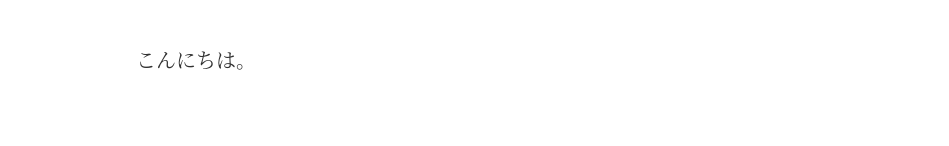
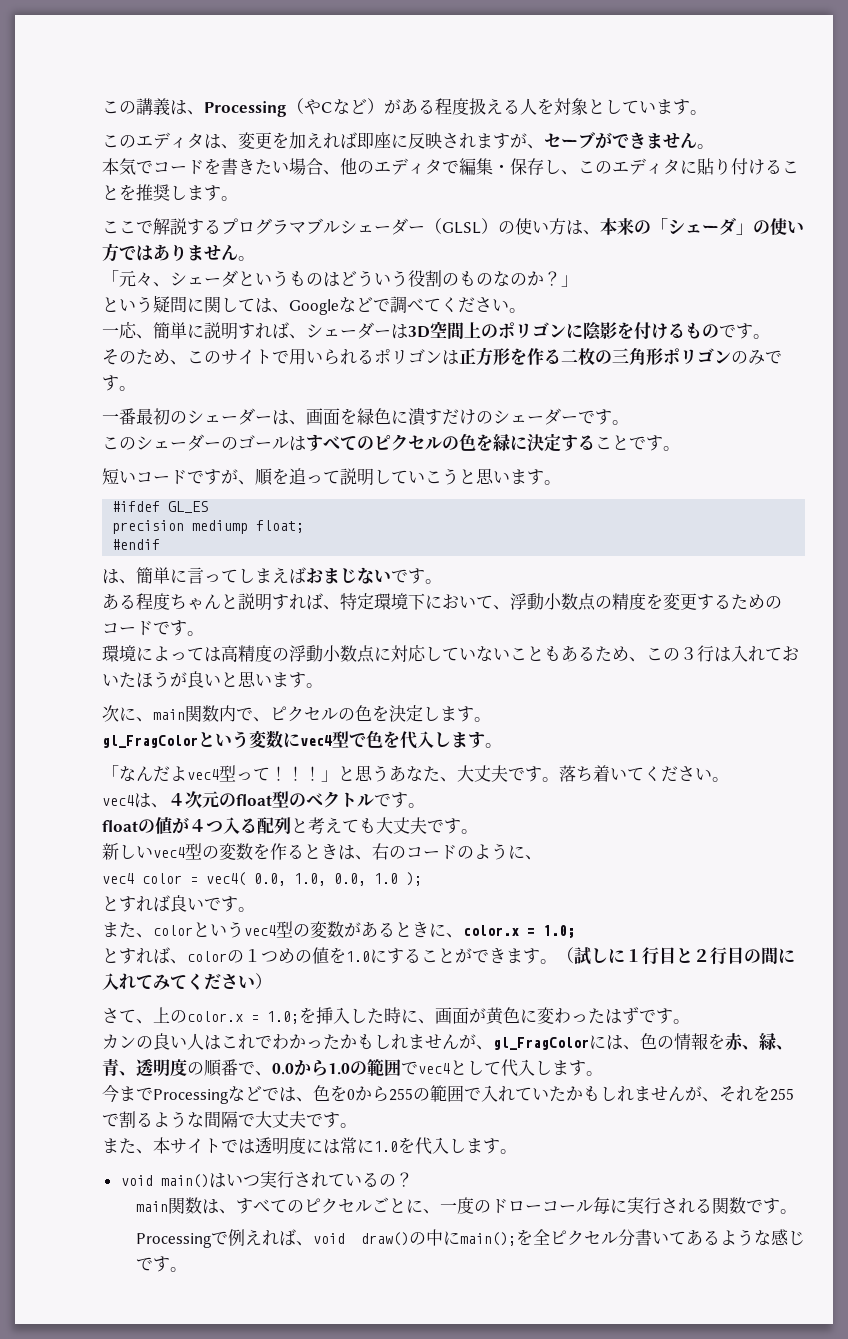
[136,51,237,70] こんにちは -> [102,98,707,117] [102,132,714,149] [102,158,799,175] [102,184,238,201] [102,218,804,235] [102,243,255,262] [102,270,578,287] [102,295,526,315] [102,321,770,340] [102,347,782,366] [102,375,136,391] [102,407,629,426] [102,433,680,452] [102,468,561,486] [112,501,209,513] [112,520,305,534] [112,539,161,550] [102,567,442,584] [102,593,782,611] [102,620,204,636] [102,645,799,663] [102,671,323,688] [102,705,491,722] [102,730,502,749] [102,765,729,782] [102,791,425,808] [102,817,478,835] [102,843,542,860] [102,872,422,886] [102,895,255,912] [102,921,575,938] [102,947,795,965] [102,973,272,990] [102,1007,690,1025] [102,1032,793,1050] [102,1058,603,1077] [102,1084,794,1104] [102,1111,357,1128] [102,1137,517,1155] [120,1171,413,1188] [135,1197,797,1215] [135,1229,805,1248] [135,1256,170,1272] この講義は、Processing（やCなど）がある程度扱える人を対象としています。 // このエディタは、変更を加えれば即座に反映されますが、セーブができません。 // 本気でコードを書きたい場合、他のエディタで編集・保存し、このエディタに貼り付けることを推奨します。 // ここで解説するプログラマブルシェーダー（GLSL）の使い方は、本来の「シェーダ」の使い方ではありません。 // 「元々、シェーダというものはどういう役割のものなのか？」 // という疑問に関しては、Googleなどで調べてください。 // 一応、簡単に説明すれば、シェーダーは3D空間上のポリゴンに陰影を付けるものです。 // そのため、このサイトで用いられるポリゴンは正方形を作る二枚の三角形ポリゴンのみです。 // 一番最初のシェーダーは、画面を緑色に潰すだけのシェーダーです。 // このシェーダーのゴールはすべてのピクセルの色を緑に決定することです。 // 短いコードですが、順を追って説明していこうと思います。 // #ifdef GL_ES // precision mediump float; // #endif // は、簡単に言ってしまえばおまじないです。 // ある程度ちゃんと説明すれば、特定環境下において、浮動小数点の精度を変更するためのコードです。 // 環境によっては高精度の浮動小数点に対応していないこともあるため、この３行は入れておいたほうが良いと思います。 // 次に、main関数内で、ピクセルの色を決定します。 // gl_FragColorという変数にvec4型で色を代入します。 // 「なんだよvec4型って！！！」と思うあなた、大丈夫です。落ち着いてください。 // vec4は、４次元のfloat型のベクトルです。 // floatの値が４つ入る配列と考えても大丈夫です。 // 新しいvec4型の変数を作るときは、右のコードのように、 // vec4 color = vec4( 0.0, 1.0, 0.0, 1.0 ); // とすれば良いです。 // また、colorというvec4型の変数があるときに、color.x = 1.0; // とすれば、colorの１つめの値を1.0にすることができます。（試しに１行目と２行目の間に入れてみてください） // さて、上のcolor.x = 1.0;を挿入した時に、画面が黄色に変わったはずです。 // カンの良い人はこれでわかったかもしれませんが、gl_FragColorには、色の情報を赤、緑、青、透明度の順番で、0.0から1.0の範囲でvec4として代入します。 // 今までProcessingなどでは、色を0から255の範囲で入れていたかもしれませんが、それを255で割るような間隔で大丈夫です。 // また、本サイトでは透明度には常に1.0を代入します。 // void main()はいつ実行されているの？ // main関数は、すべてのピクセルごとに、一度のドローコール毎に実行される関数です。 // Processingで例えれば、void draw()の中にmain();を全ピクセル分書いてあるような感じです

